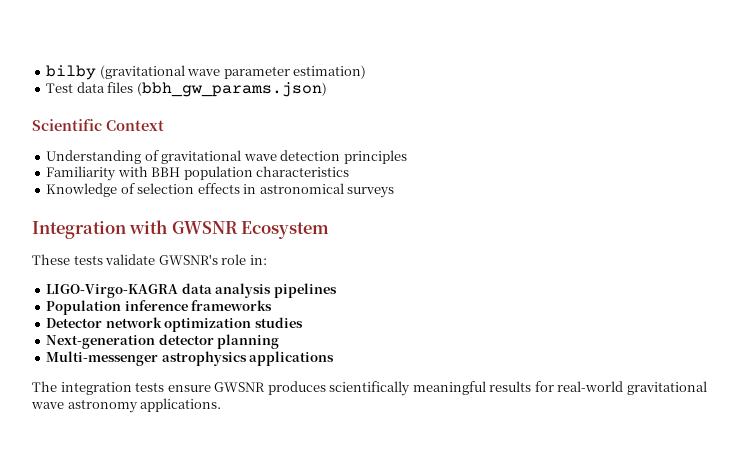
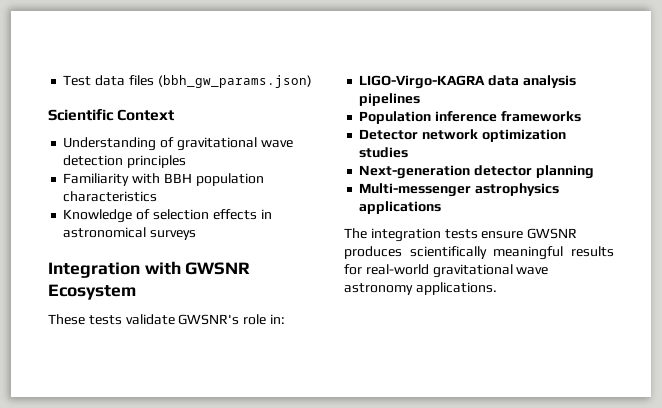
[46,65,367,80] bilby (gravitational wave parameter estimation) // -> (63, 80) none

